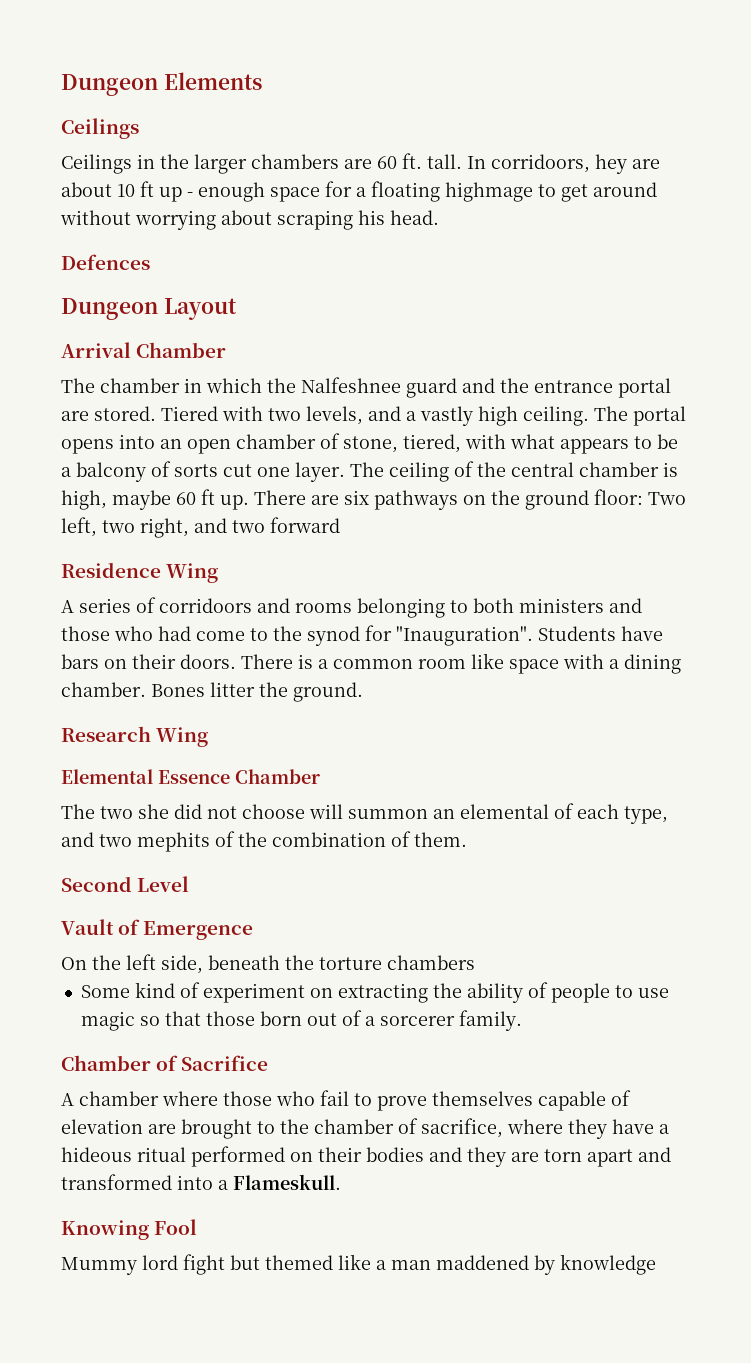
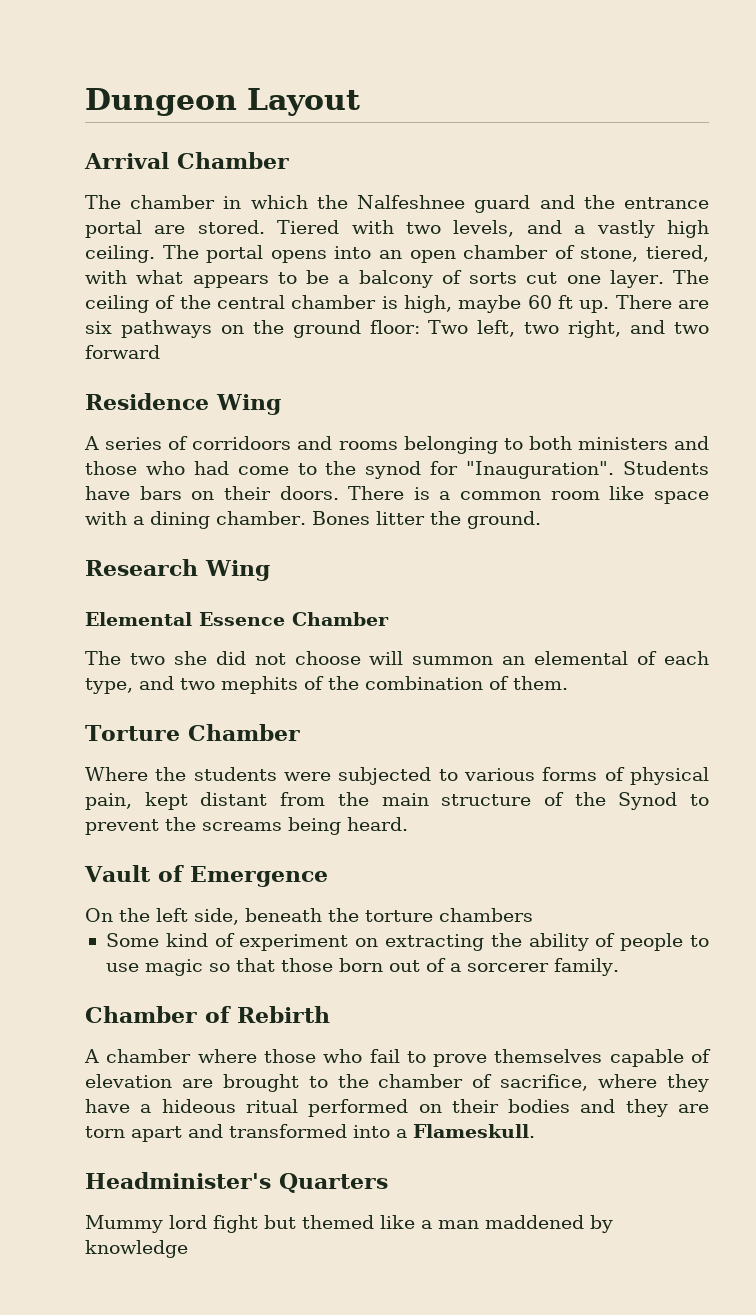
[61,72,262,96] [61,118,139,139] [61,153,660,174] [61,181,657,202] [60,210,439,230] [61,254,150,270] [61,298,158,320] Dungeon Elements // Ceilings // Ceilings in the larger chambers are 60 ft. tall. In corridoors, hey are about 10 ft up - enough space for a floating highmage to get around without worrying about scraping his head. // Defences // Dungeon -> [85,88,237,116] Dungeon
[61,876,190,892] Second Level -> [85,724,300,741] [85,767,709,785] [85,792,709,810] [85,817,408,835] Torture Chamber // Where the students were subjected to various forms of physical pain, kept distant from the main structure of the Synod to prevent the screams being heard.
[181,1055,269,1071] Sacrifice -> [237,1006,330,1023] Rebirth
[61,1219,198,1240] Knowing Fool -> [85,1172,388,1193] Headminister's Quarters

